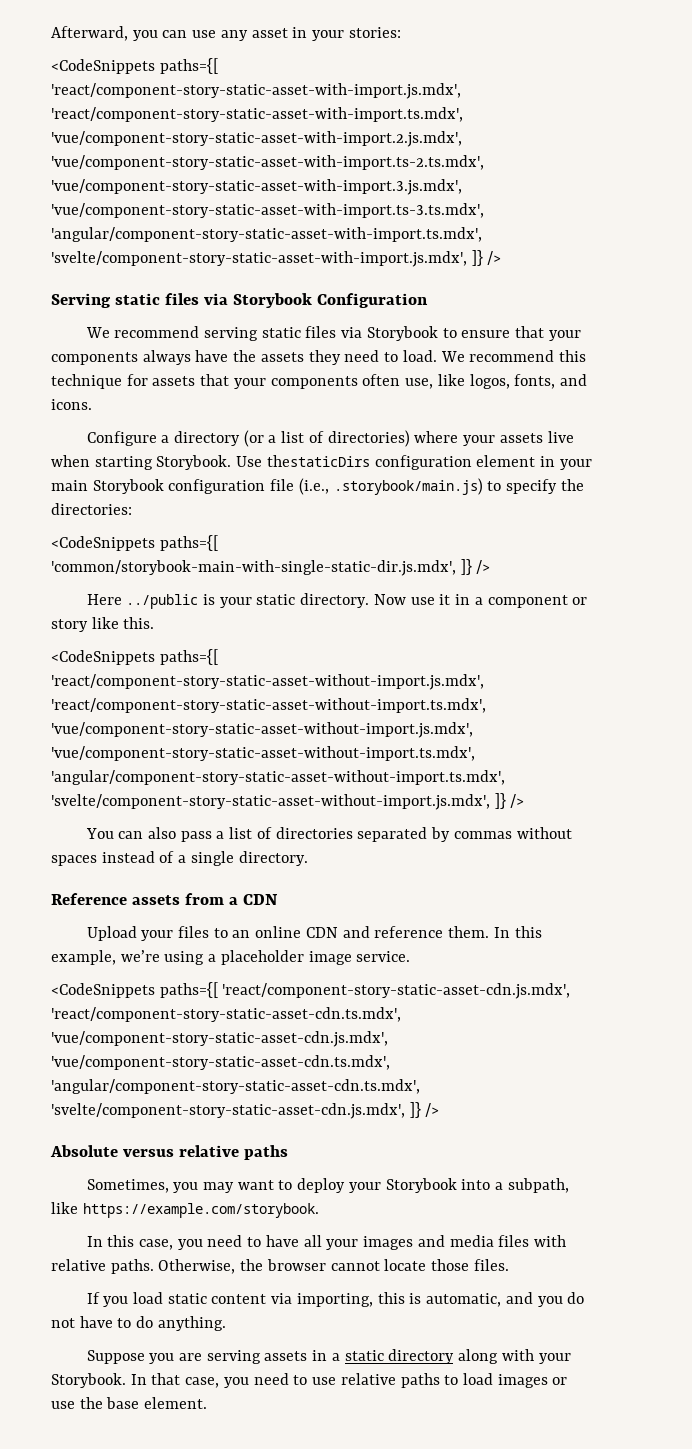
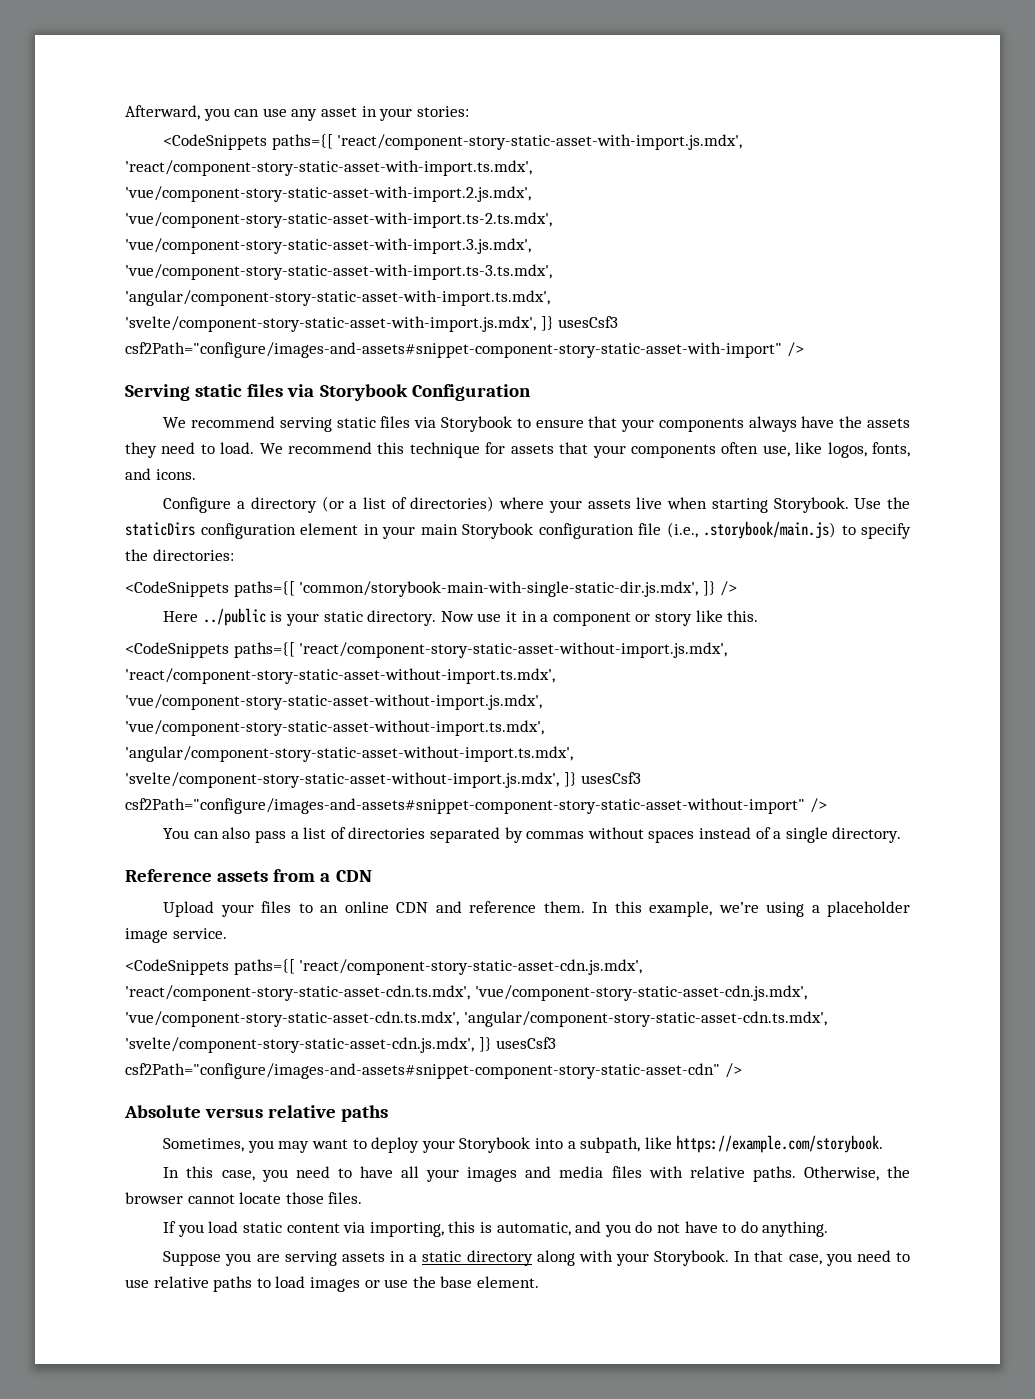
(483, 258) none -> [558,316,619,328] [125,342,782,358] usesCsf3 csf2Path="configure/images-and-assets#snippet-component-story-static-asset-with-import"
[266,455,370,467] thestaticDirs -> [886,497,910,509] [125,522,195,536] the staticDirs
(506, 801) none -> [581,772,642,784] [125,798,805,814] usesCsf3 csf2Path="configure/images-and-assets#snippet-component-story-static-asset-without-import"
(421, 1110) none -> [496,1037,557,1049] [125,1063,720,1079] usesCsf3 csf2Path="configure/images-and-assets#snippet-component-story-static-asset-cdn"

